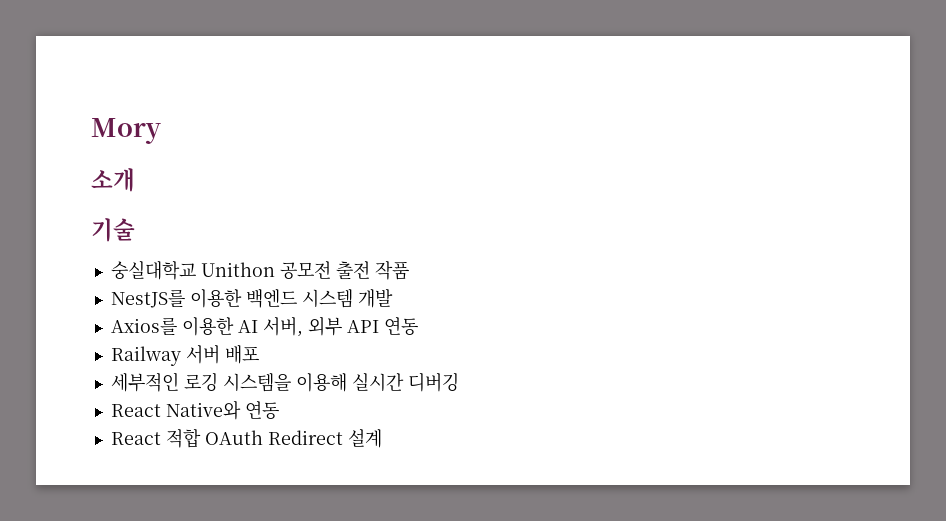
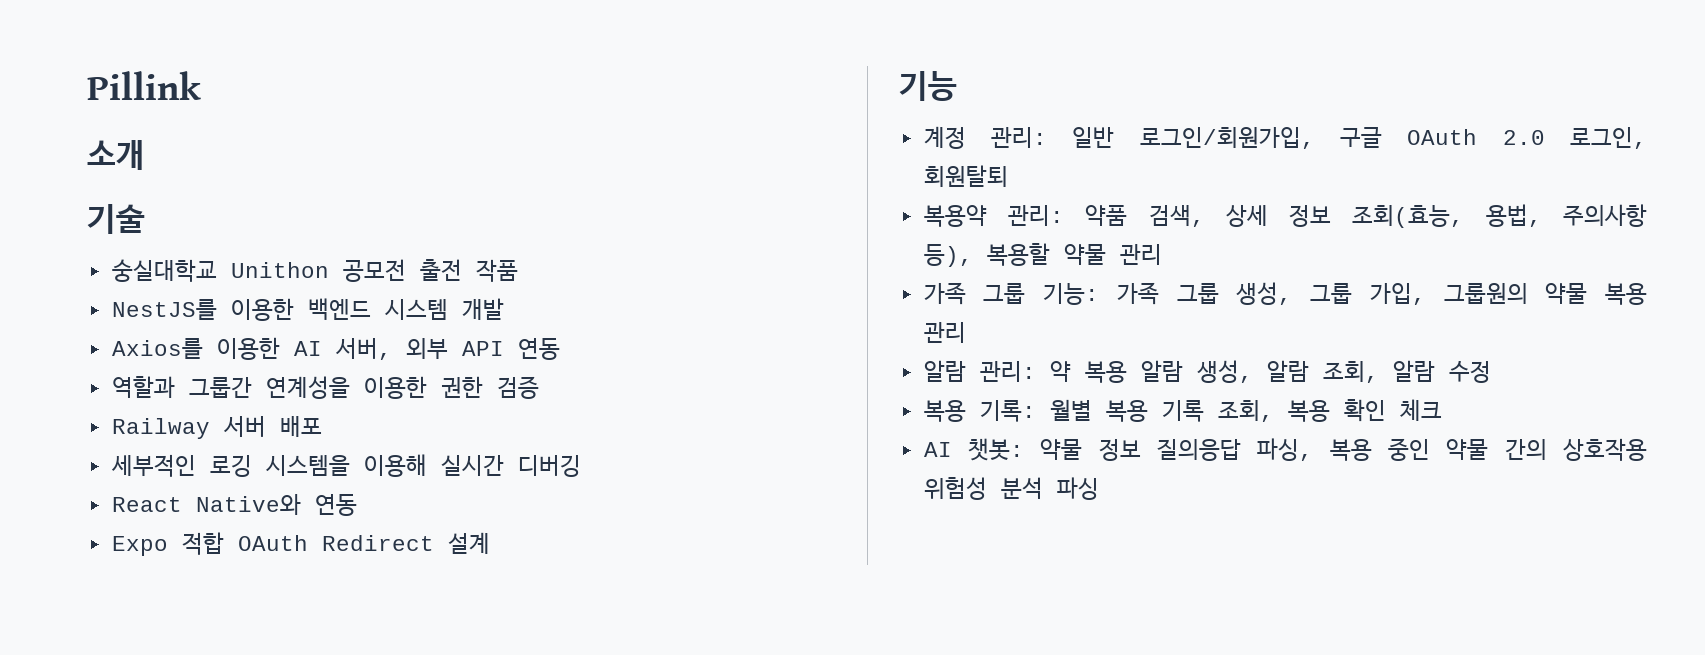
[91,118,161,144] Mory -> [87,71,201,100] Pillink
(418, 326) none -> [111,376,539,399] // 역할과 그룹간 연계성을 이용한 권한 검증
[110,432,161,445] React -> [111,536,168,556] Expo
(382, 438) none -> [899,71,957,101] [923,126,1647,149] [923,165,1008,187] [923,204,1647,228] [923,243,1162,267] [923,282,1647,305] [923,322,966,343] [923,360,1491,383] [923,399,1442,422] [923,438,1647,461] [923,477,1099,500] // 기능 // 계정 관리: 일반 로그인/회원가입, 구글 OAuth 2.0 로그인, 회원탈퇴 // 복용약 관리: 약품 검색, 상세 정보 조회(효능, 용법, 주의사항 등), 복용할 약물 관리 // 가족 그룹 기능: 가족 그룹 생성, 그룹 가입, 그룹원의 약물 복용 관리 // 알람 관리: 약 복용 알람 생성, 알람 조회, 알람 수정 // 복용 기록: 월별 복용 기록 조회, 복용 확인 체크 // AI 챗봇: 약물 정보 질의응답 파싱, 복용 중인 약물 간의 상호작용 위험성 분석 파싱

